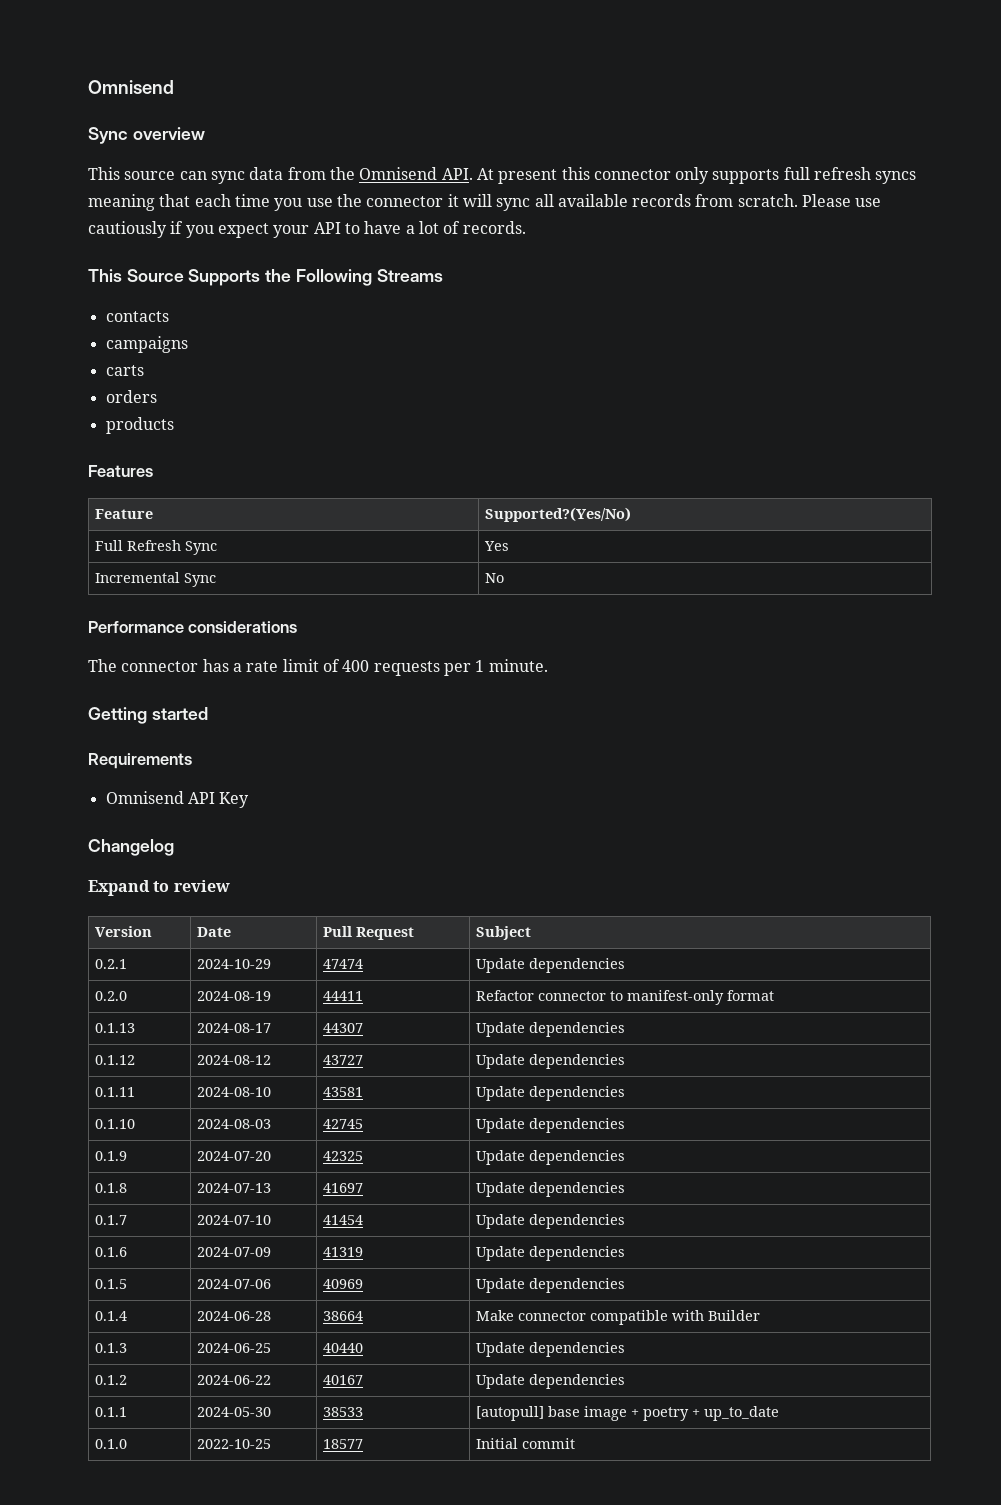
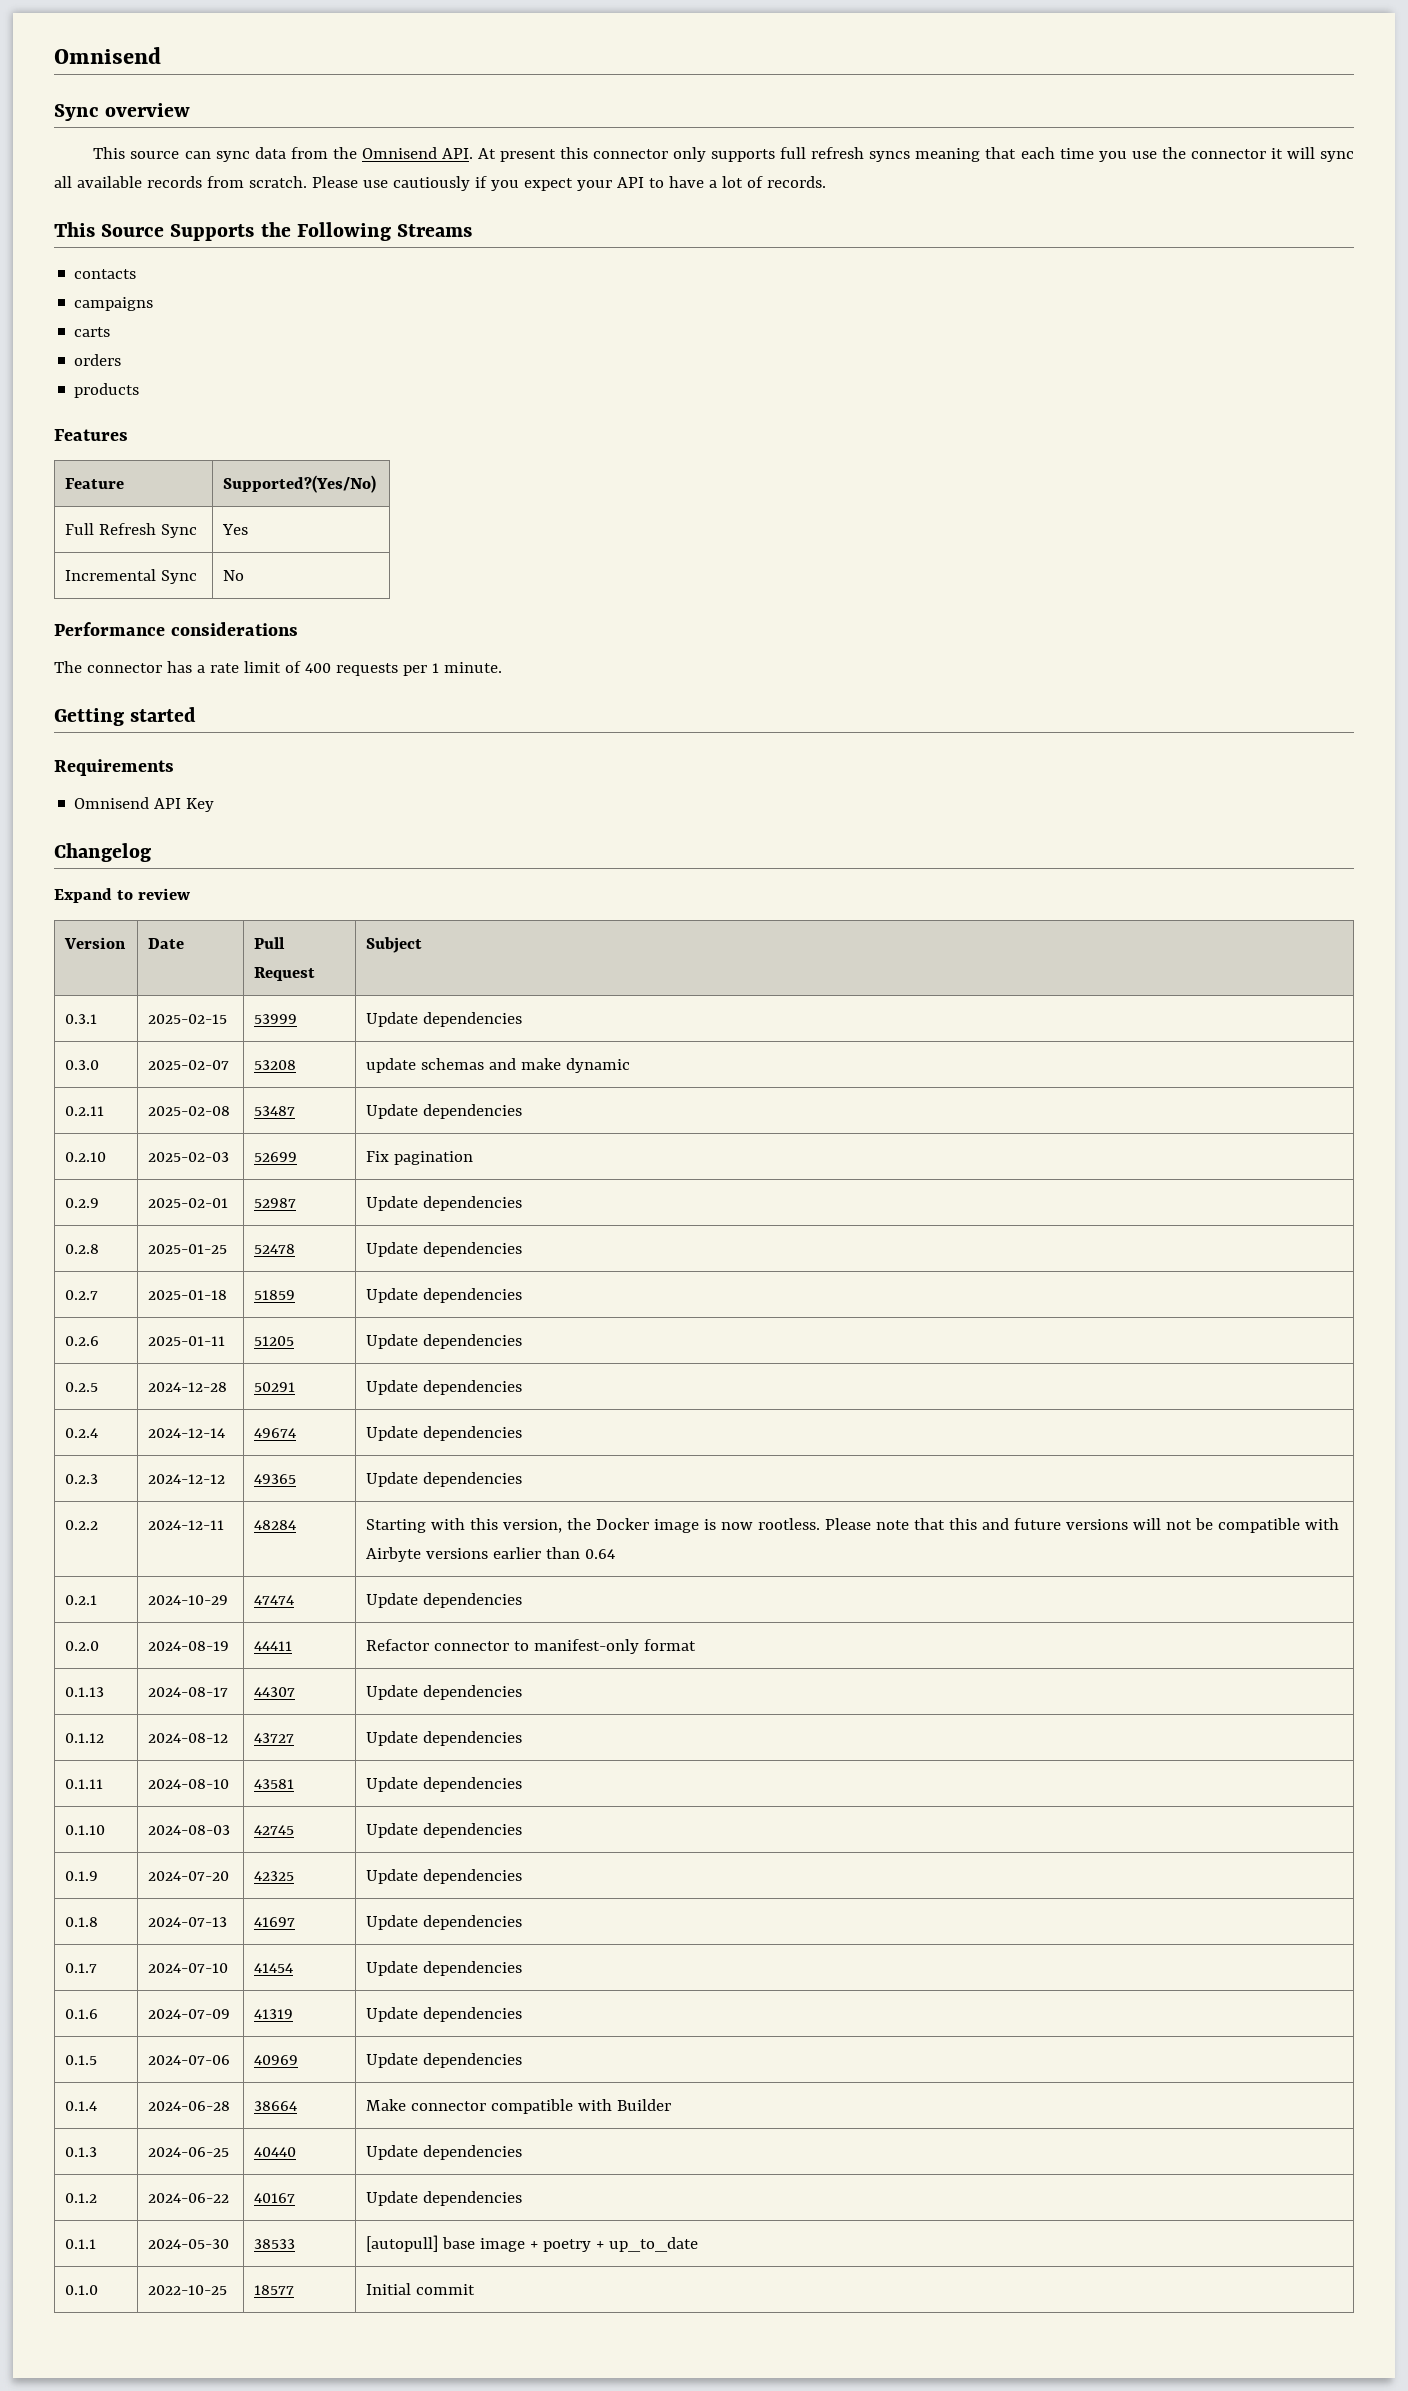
(531, 933) none -> [65,1014,98,1024] [148,1014,228,1024] [254,1014,298,1024] [366,1012,523,1027] [65,1060,100,1070] [148,1060,230,1070] [254,1060,297,1070] [366,1058,631,1073] [65,1106,105,1116] [148,1106,231,1116] [254,1106,296,1116] [366,1104,523,1119] [65,1152,107,1162] [148,1152,230,1162] [254,1152,298,1162] [366,1151,474,1165] [65,1198,100,1208] [148,1198,229,1208] [254,1198,297,1208] [366,1196,523,1211] [65,1244,100,1254] [148,1244,228,1254] [254,1244,296,1254] [366,1242,523,1257] [65,1290,99,1300] [148,1290,228,1300] [254,1290,296,1300] [366,1288,523,1303] [65,1336,100,1346] [148,1336,226,1346] [254,1336,295,1346] [366,1334,523,1349] [65,1382,99,1392] [148,1382,228,1392] [254,1382,296,1392] [366,1380,523,1395] [65,1428,99,1438] [148,1428,226,1438] [254,1428,297,1438] [366,1426,523,1441] [65,1474,99,1484] [148,1474,226,1484] [254,1474,297,1484] [366,1472,523,1487] [65,1520,99,1530] [148,1520,225,1530] [254,1520,297,1530] [366,1518,1340,1533] [366,1547,616,1562] // 0.3.1 | 2025-02-15 | 53999 | Update dependencies // 0.3.0 | 2025-02-07 | 53208 | update schemas and make dynamic // 0.2.11 | 2025-02-08 | 53487 | Update dependencies // 0.2.10 | 2025-02-03 | 52699 | Fix pagination // 0.2.9 | 2025-02-01 | 52987 | Update dependencies // 0.2.8 | 2025-01-25 | 52478 | Update dependencies // 0.2.7 | 2025-01-18 | 51859 | Update dependencies // 0.2.6 | 2025-01-11 | 51205 | Update dependencies // 0.2.5 | 2024-12-28 | 50291 | Update dependencies // 0.2.4 | 2024-12-14 | 49674 | Update dependencies // 0.2.3 | 2024-12-12 | 49365 | Update dependencies // 0.2.2 | 2024-12-11 | 48284 | Starting with this version, the Docker image is now rootless. Please note that this and future versions will not be compatible with Airbyte versions earlier than 0.64

